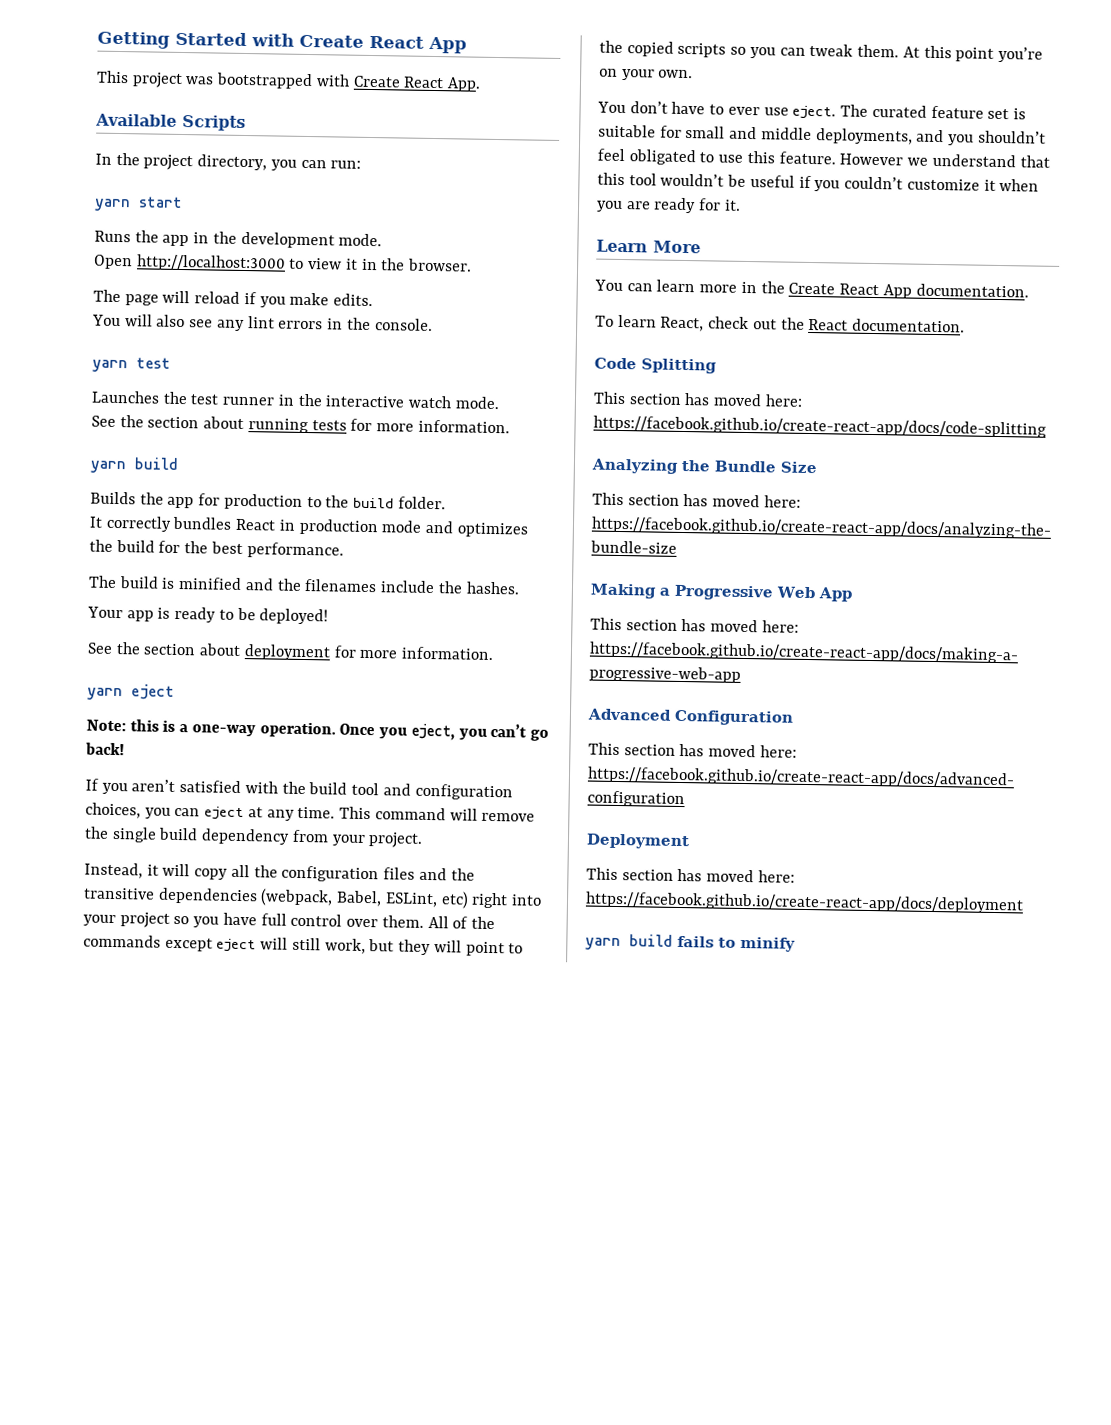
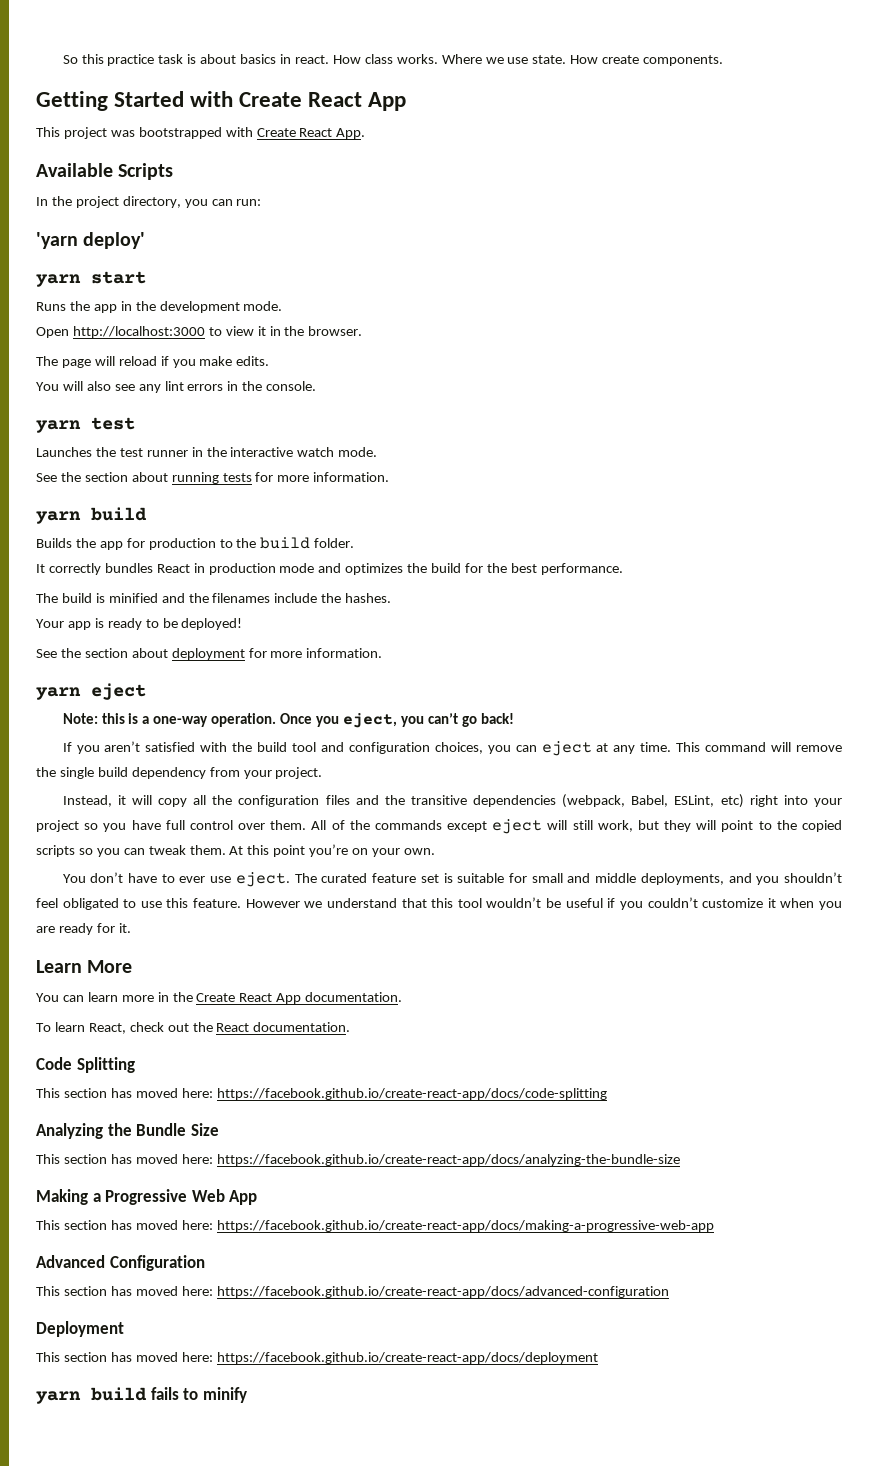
(97, 40) none -> [62,54,724,66] So this practice task is about basics in react. How class works. Where we use state. How create components. //
(362, 164) none -> [36,232,146,249] // 'yarn deploy'

